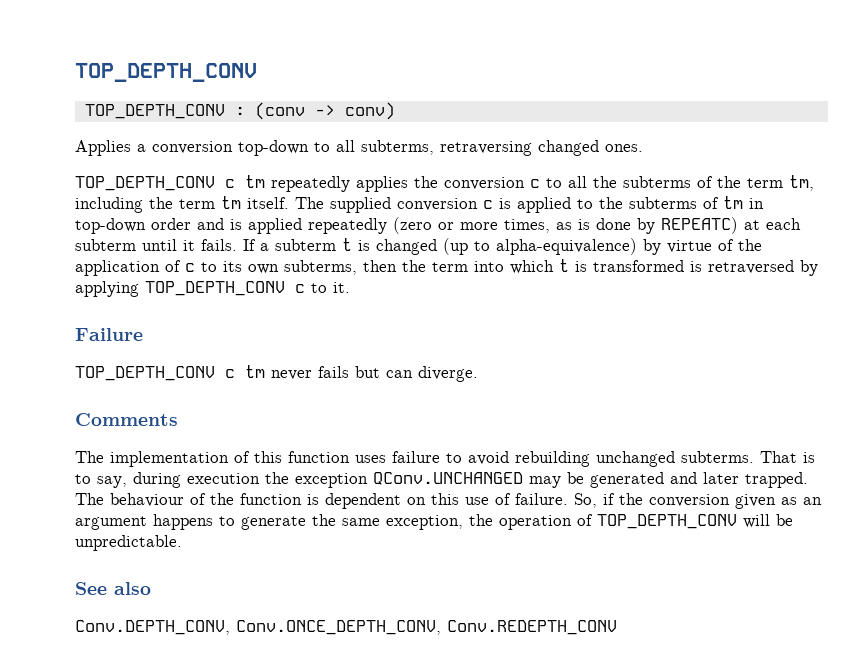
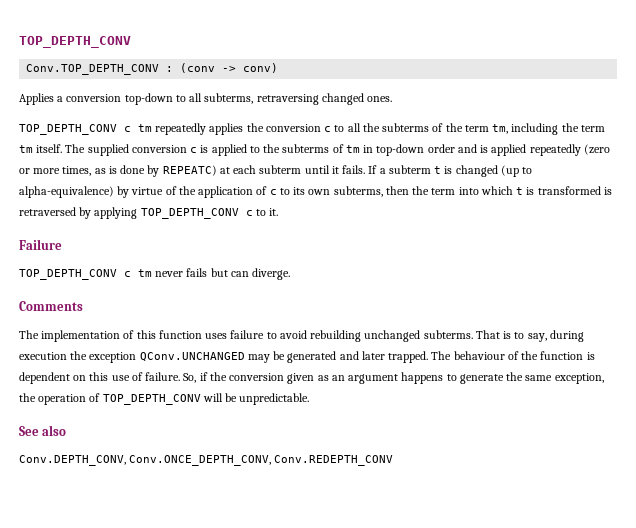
[84,104,225,119] TOP_DEPTH_CONV -> [26,64,160,75] Conv.TOP_DEPTH_CONV

